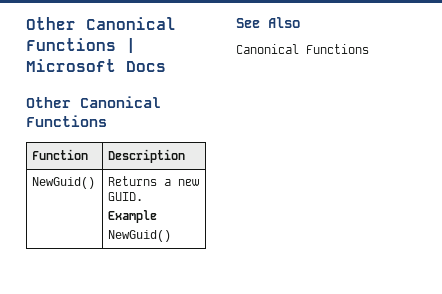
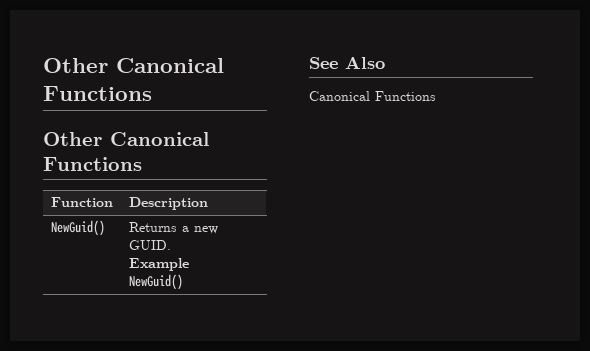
[26,17,176,30] [26,38,136,53] [26,59,166,72] Other Canonical Functions | Microsoft Docs -> [43,58,224,73] [43,86,152,101] Other Canonical Functions

